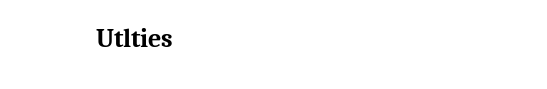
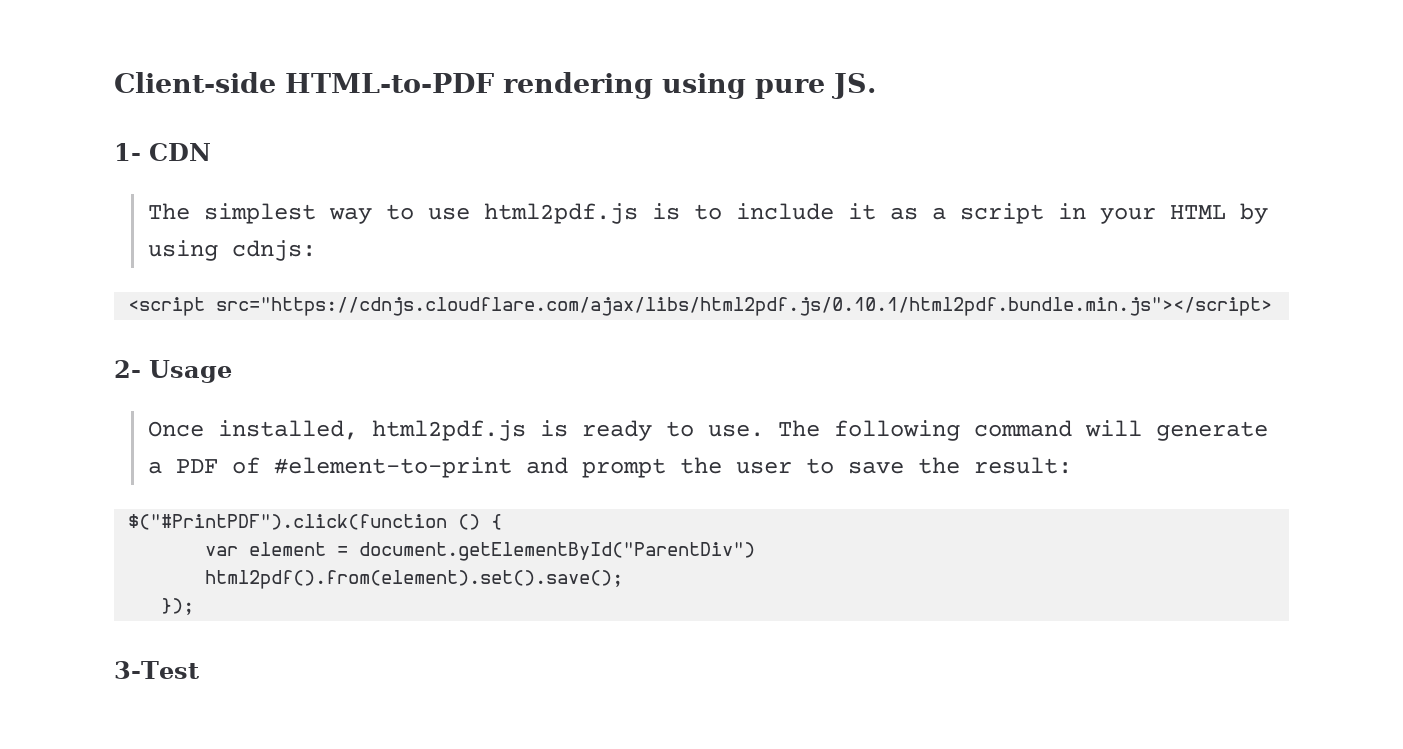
[96,28,173,47] Utlties -> [114,72,876,99] [114,143,211,161] [147,203,1268,224] [147,240,316,261] [128,297,1273,316] [114,360,232,383] [147,420,1268,441] [147,457,1072,478] [128,514,503,530] [205,542,756,561] [205,570,624,589] [161,598,195,615] [114,661,199,679] Client-side HTML-to-PDF rendering using pure JS. // 1- CDN // The simplest way to use html2pdf.js is to include it as a script in your HTML by using cdnjs: // <script src="https://cdnjs.cloudflare.com/ajax/libs/html2pdf.js/0.10.1/html2pdf.bundle.min.js"></script> // 2- Usage // Once installed, html2pdf.js is ready to use. The following command will generate a PDF of #element-to-print and prompt the user to save the result: // $("#PrintPDF").click(function () { // var element = document.getElementById("ParentDiv") // html2pdf().from(element).set().save(); // }); // 3-Test

